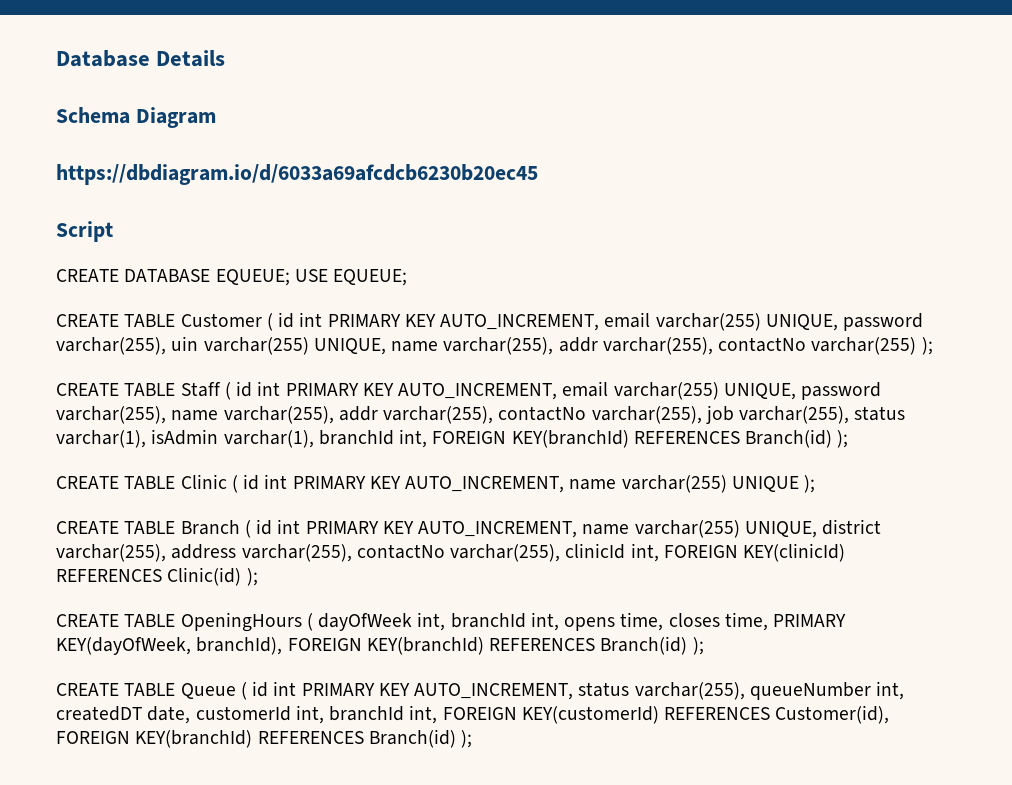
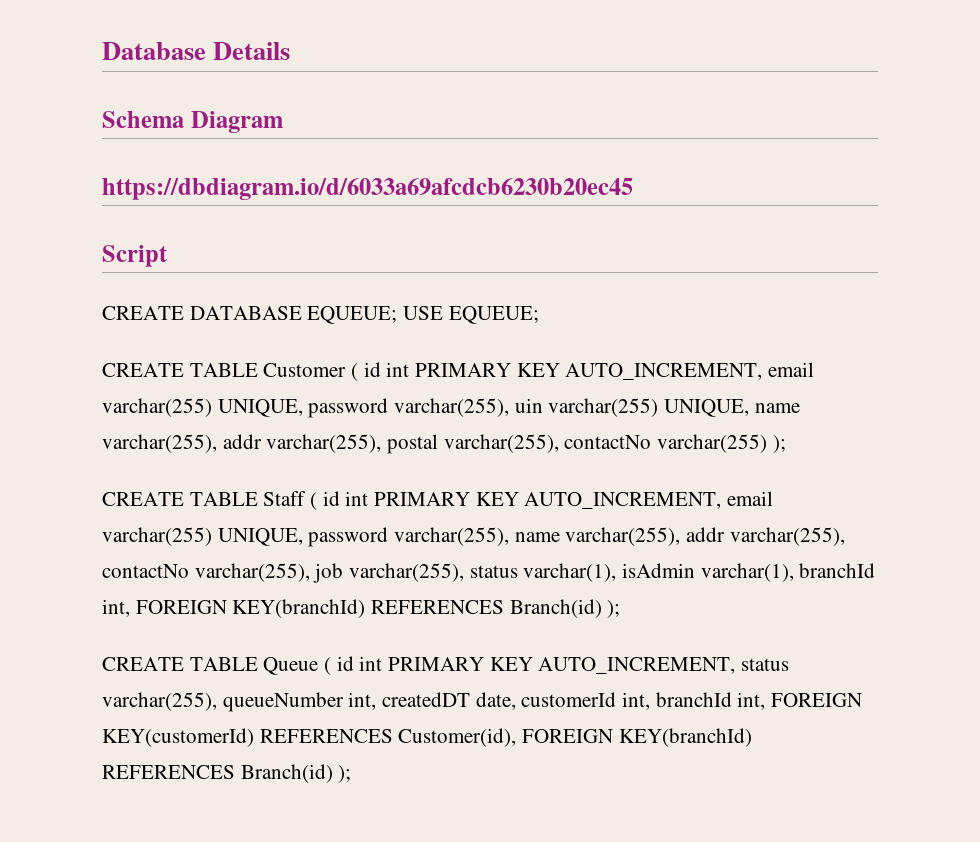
(713, 346) none -> [387,434,559,454] postal varchar(255),
[56,474,816,493] [56,519,882,538] [56,543,846,562] [56,567,258,586] [56,612,847,632] [56,636,704,655] // CREATE TABLE Clinic ( id int PRIMARY KEY AUTO_INCREMENT, name varchar(255) UNIQUE ); // CREATE TABLE Branch ( id int PRIMARY KEY AUTO_INCREMENT, name varchar(255) UNIQUE, district varchar(255), address varchar(255), contactNo varchar(255), clinicId int, FOREIGN KEY(clinicId) REFERENCES Clinic(id) ); // CREATE TABLE OpeningHours ( dayOfWeek int, branchId int, opens time, closes time, PRIMARY KEY(dayOfWeek, branchId), FOREIGN KEY(branchId) REFERENCES Branch(id) ); -> (621, 609) none

